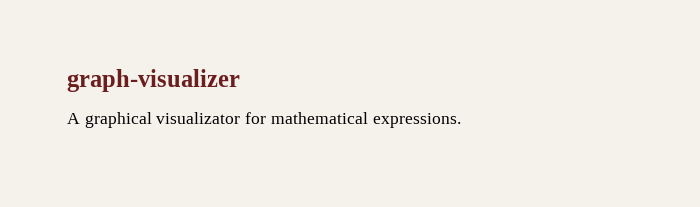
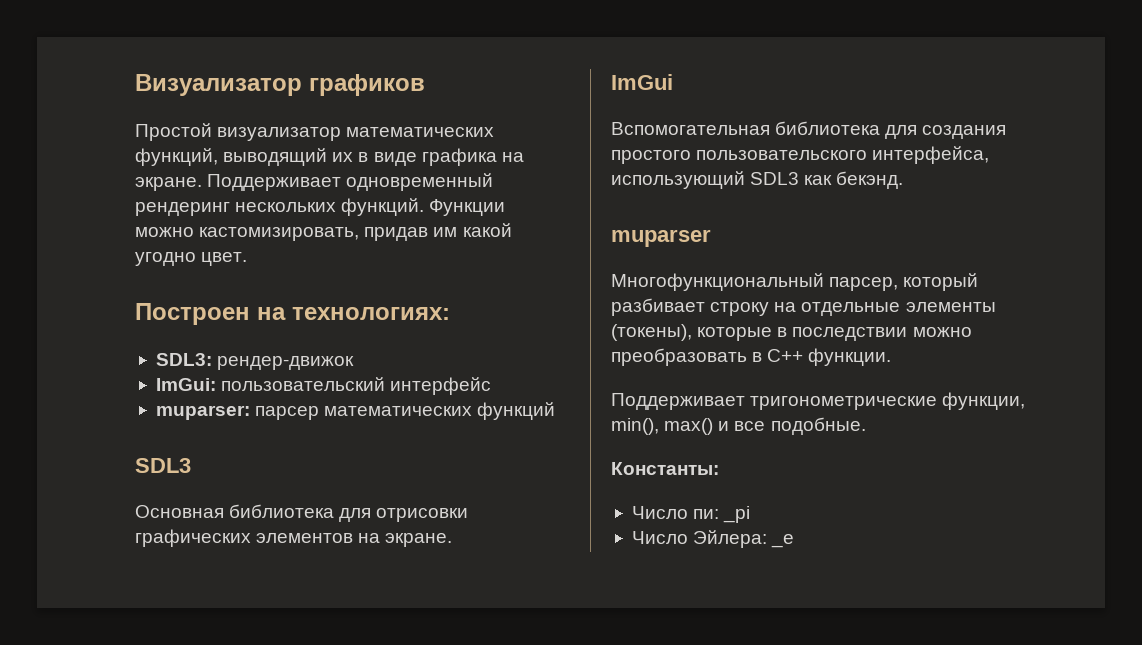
[67,69,240,92] [67,112,461,128] graph-visualizer // A graphical visualizator for mathematical expressions. -> [135,74,425,96] [135,123,495,141] [135,148,524,166] [135,173,494,191] [135,198,506,216] [135,223,512,241] [135,252,248,266] [135,303,450,325] [155,353,355,370] [155,377,492,395] [155,402,556,420] [135,458,191,473] [135,504,469,522] [135,529,453,547] [611,74,673,90] [611,121,1007,139] [611,146,990,164] [611,171,904,189] [611,229,711,247] [611,273,979,291] [611,298,996,316] [611,324,972,341] [611,348,892,366] [611,392,1026,410] [611,417,866,435] [611,462,719,475] [631,506,751,523] [631,530,795,548] Визуализатор графиков // Простой визуализатор математических функций, выводящий их в виде графика на экране. Поддерживает одновременный рендеринг нескольких функций. Функции можно кастомизировать, придав им какой угодно цвет. // Построен на технологиях: // SDL3: рендер-движок // ImGui: пользовательский интерфейс // muparser: парсер математических функций // SDL3 // Основная библиотека для отрисовки графических элементов на экране. // ImGui // Вспомогательная библиотека для создания простого пользовательского интерфейса, использующий SDL3 как бекэнд. // muparser // Многофункциональный парсер, который разбивает строку на отдельные элементы (токены), которые в последствии можно преобразовать в C++ функции. // Поддерживает тригонометрические функции, min(), max() и все подобные. // Константы: // Число пи: _pi // Число Эйлера: _e

